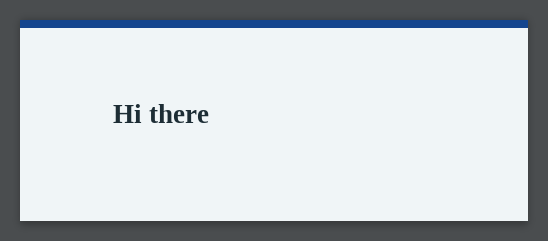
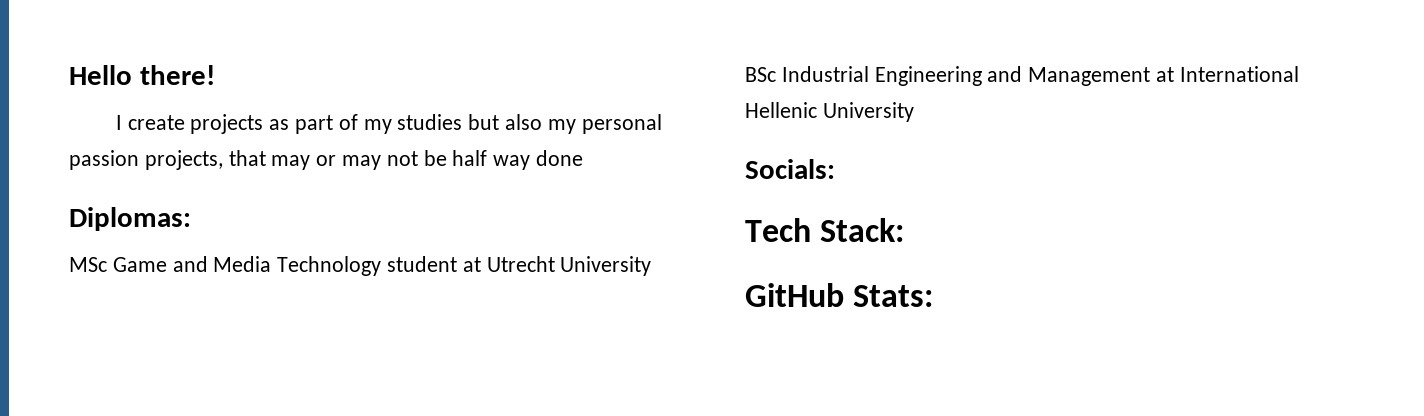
[113,104,210,123] Hi there -> [69,65,215,85] [115,114,662,134] [69,150,584,170] [69,207,191,231] [69,256,652,276] [745,66,1299,86] [745,102,914,122] [745,159,835,179] [745,218,905,242] [745,283,934,307] Hello there! // I create projects as part of my studies but also my personal passion projects, that may or may not be half way done // Diplomas: // MSc Game and Media Technology student at Utrecht University // BSc Industrial Engineering and Management at International Hellenic University // Socials: // Tech Stack: // GitHub Stats:

